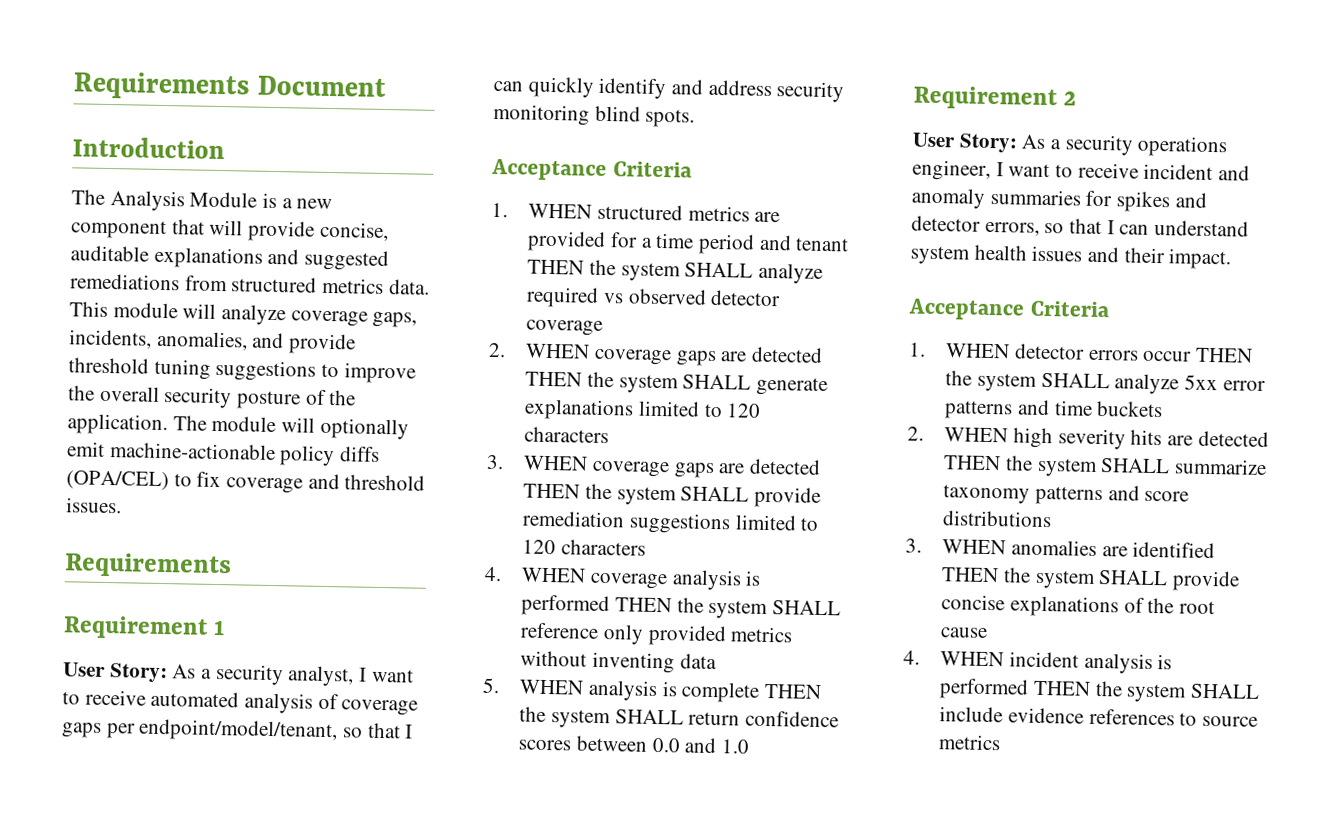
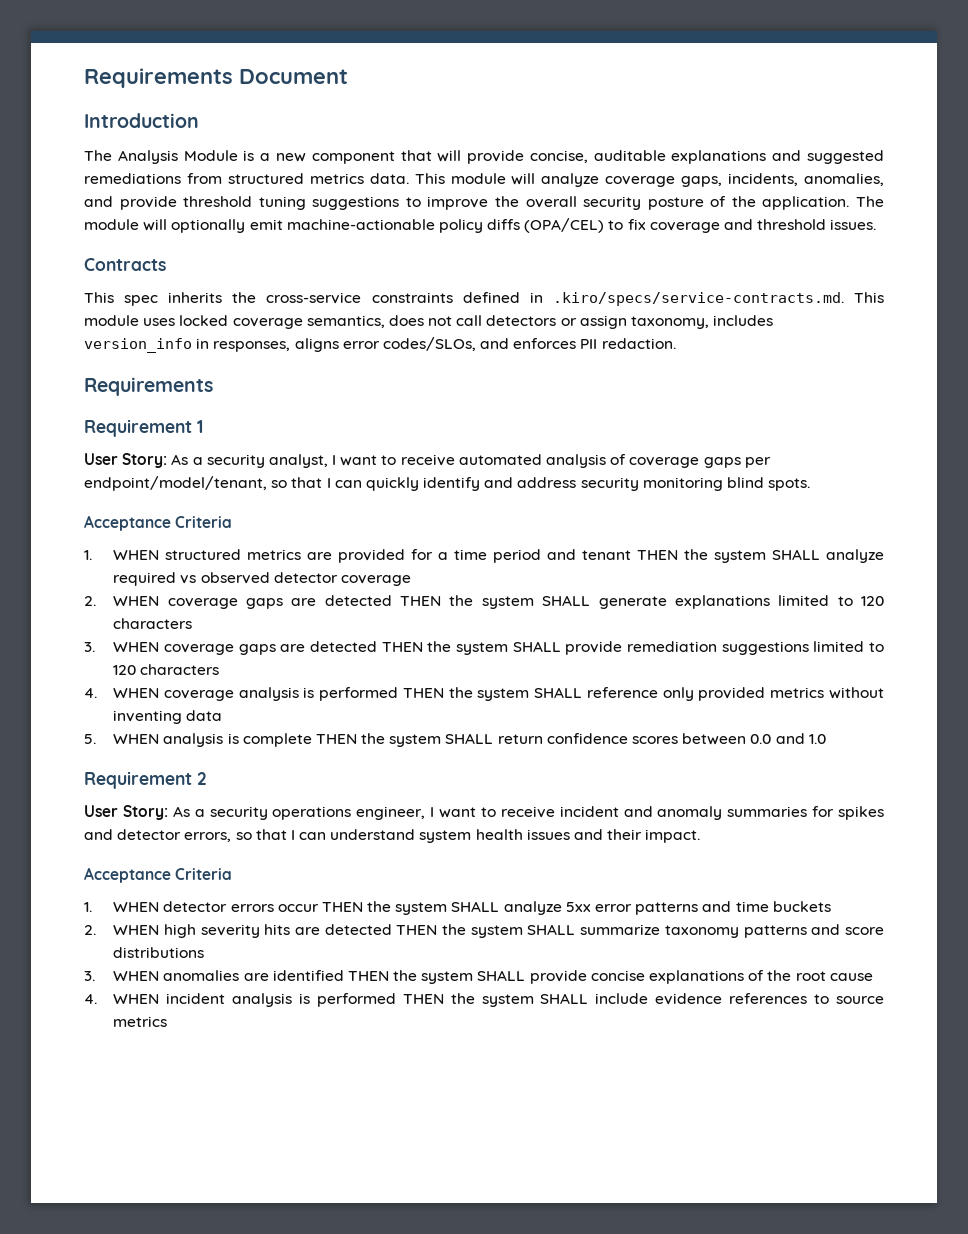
(122, 505) none -> [84,258,166,271] [84,292,885,306] [84,315,774,329] [84,337,676,353] // Contracts // This spec inherits the cross-service constraints defined in .kiro/specs/service-contracts.md. This module uses locked coverage semantics, does not call detectors or assign taxonomy, includes version_info in responses, aligns error codes/SLOs, and enforces PII redaction.

